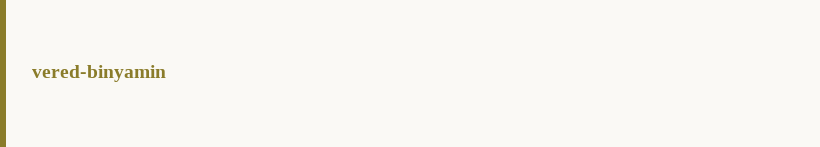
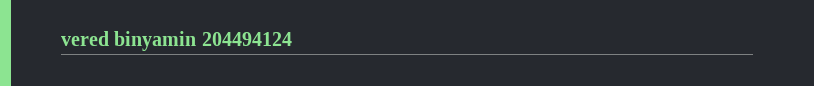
[32,65,166,82] vered-binyamin -> [61,31,292,51] vered binyamin 204494124

